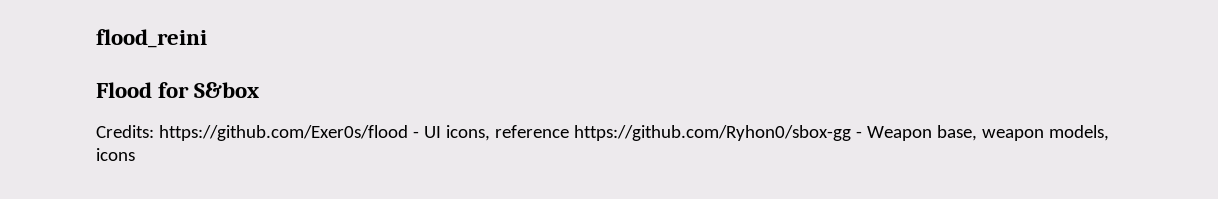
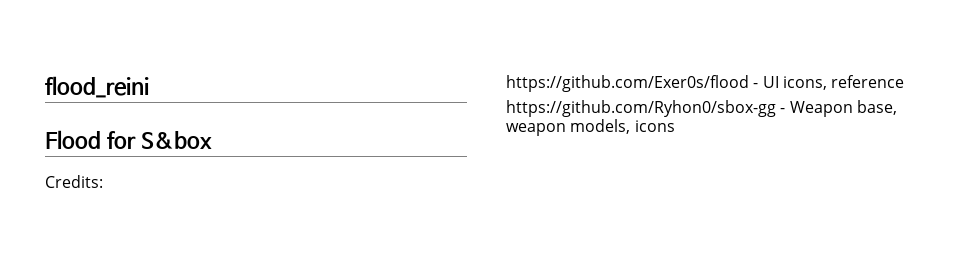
(154, 131) none -> (103, 181) //
(569, 131) none -> (905, 81) //

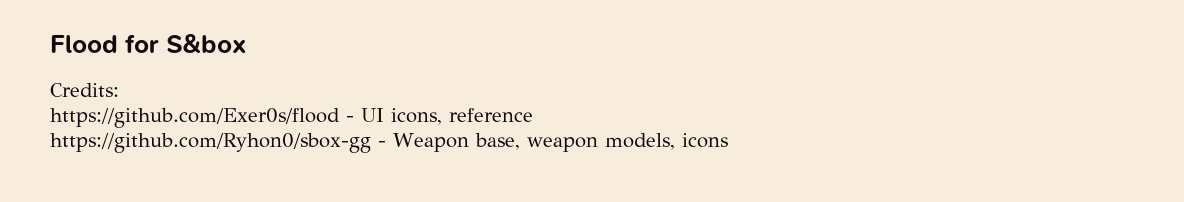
[45,76,149,98] flood_reini // -> (50, 44) none

